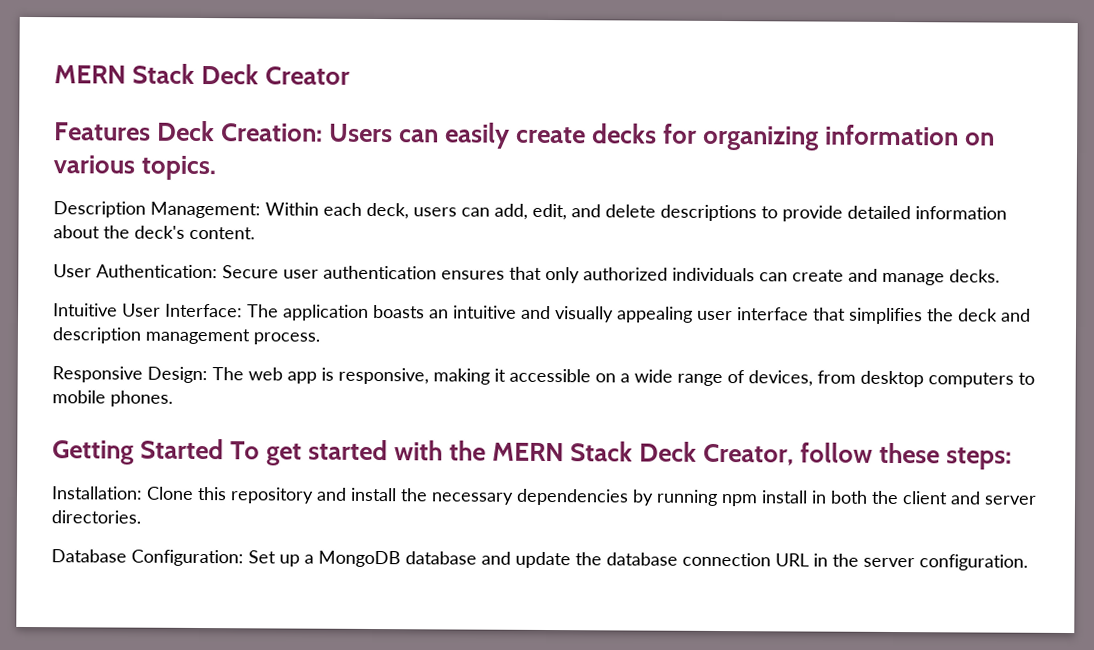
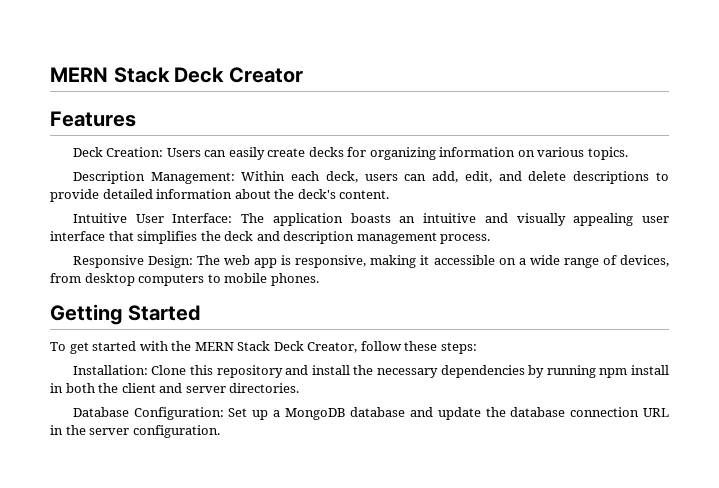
(151, 131) none -> (136, 119) //
[53,264,1000,286] // User Authentication: Secure user authentication ensures that only authorized individuals can create and manage decks. -> (390, 194) none
(225, 449) none -> (201, 313) //

